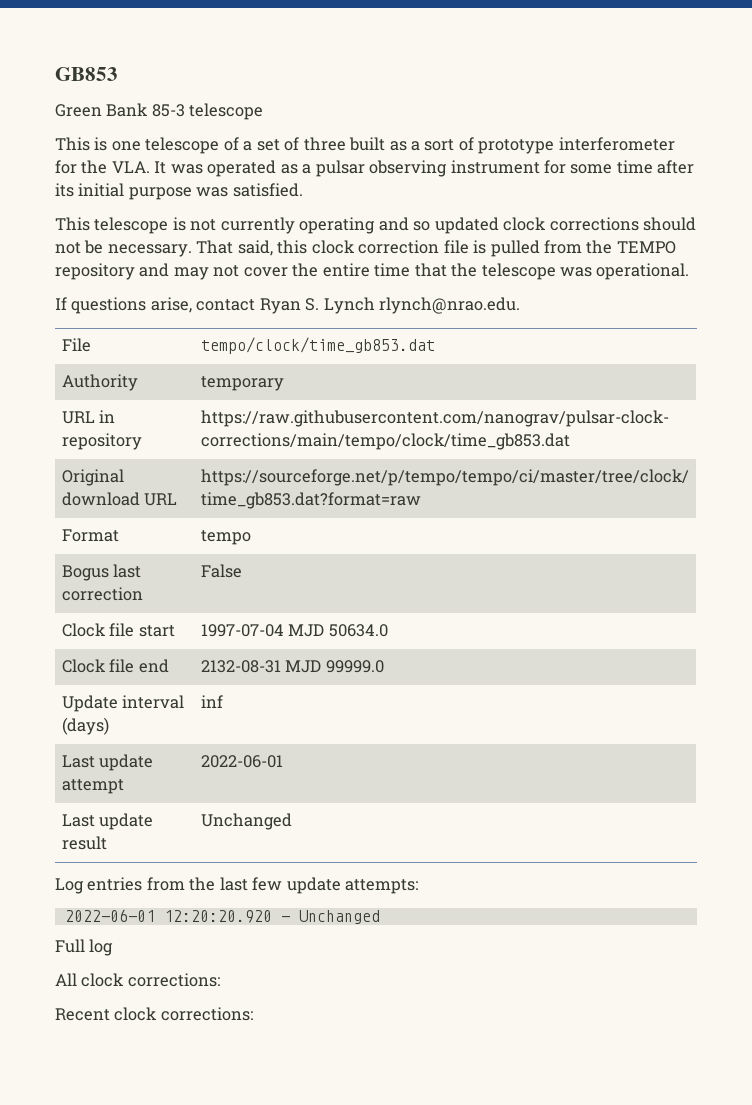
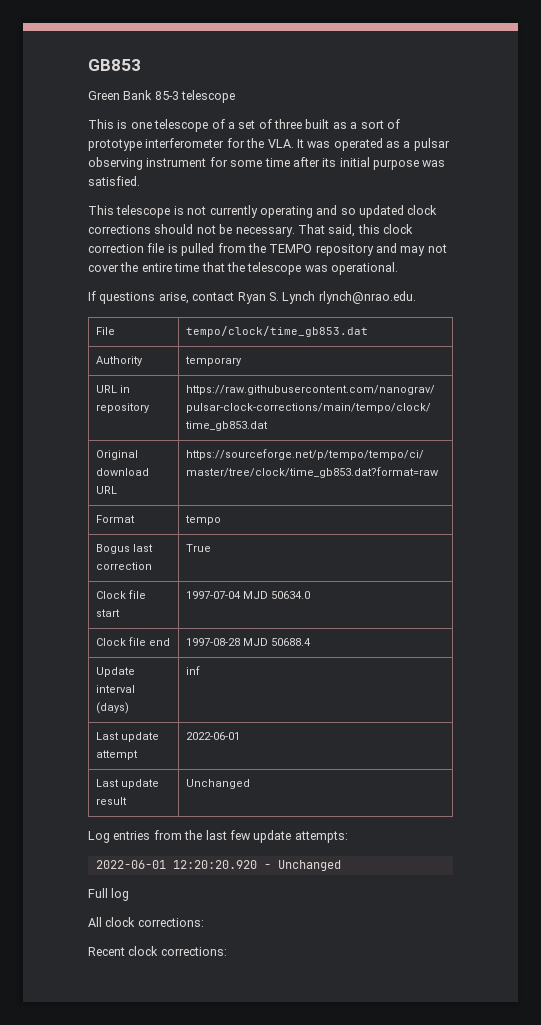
[200,564,242,578] False -> [186,544,212,552] True
[200,660,384,673] 2132-08-31 MJD 99999.0 -> [186,638,312,646] 1997-08-28 MJD 50688.4

